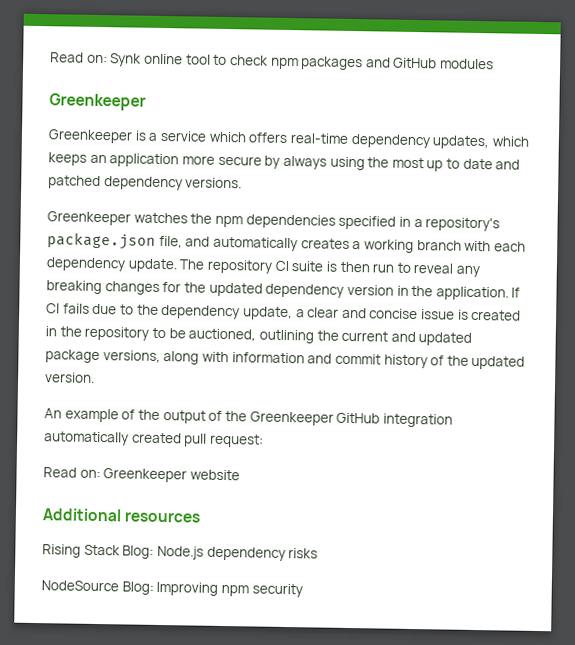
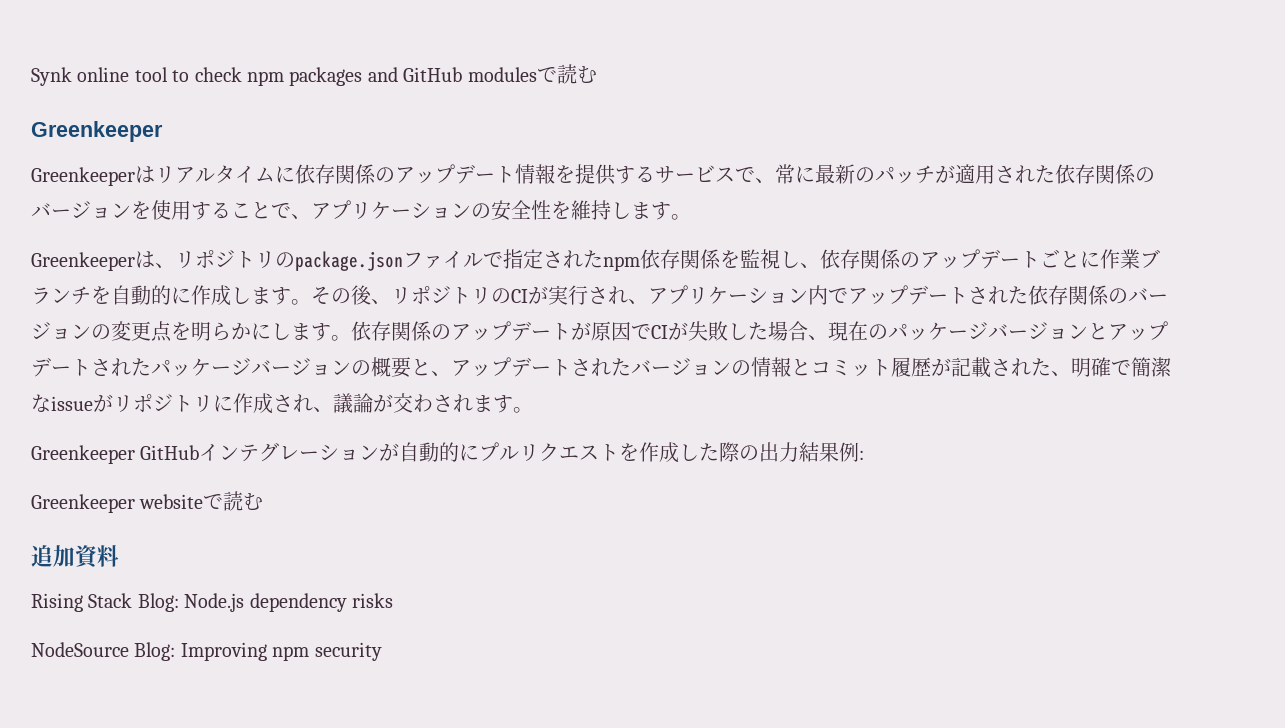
[50,52,108,64] Read on: -> (31, 76) none
(495, 64) none -> [536,64,597,84] で読む
[134,130,529,150] [48,152,521,172] [48,175,243,191] [47,211,501,232] [47,232,526,253] [46,257,481,278] [46,280,521,301] [46,303,522,321] [45,326,473,346] [45,349,526,370] [45,372,95,383] [44,408,453,428] [44,431,264,448] [43,467,101,479] is a service which offers real-time dependency updates, which keeps an application more secure by always using the most up to date and patched dependency versions. // Greenkeeper watches the npm dependencies specified in a repository's package.json file, and automatically creates a working branch with each dependency update. The repository CI suite is then run to reveal any breaking changes for the updated dependency version in the application. If CI fails due to the dependency update, a clear and concise issue is created in the repository to be auctioned, outlining the current and updated package versions, along with information and commit history of the updated version. // An example of the output of the Greenkeeper GitHub integration automatically created pull request: // Read on: -> [135,164,1155,185] [31,200,691,221] [31,249,1160,271] [31,285,1168,306] [31,321,1168,342] [31,357,1171,378] [31,393,533,414] [31,442,865,464] はリアルタイムに依存関係のアップデート情報を提供するサービスで、常に最新のパッチが適用された依存関係のバージョンを使用することで、アプリケーションの安全性を維持します。 // Greenkeeperは、リポジトリのpackage.jsonファイルで指定されたnpm依存関係を監視し、依存関係のアップデートごとに作業ブランチを自動的に作成します。その後、リポジトリのCIが実行され、アプリケーション内でアップデートされた依存関係のバージョンの変更点を明らかにします。依存関係のアップデートが原因でCIが失敗した場合、現在のパッケージバージョンとアップデートされたパッケージバージョンの概要と、アップデートされたバージョンの情報とコミット履歴が記載された、明確で簡潔なissueがリポジトリに作成され、議論が交わされます。 // Greenkeeper GitHubインテグレーションが自動的にプルリクエストを作成した際の出力結果例: //
[42,508,201,523] // Additional resources -> [203,491,264,511] [31,545,119,569] で読む // 追加資料

